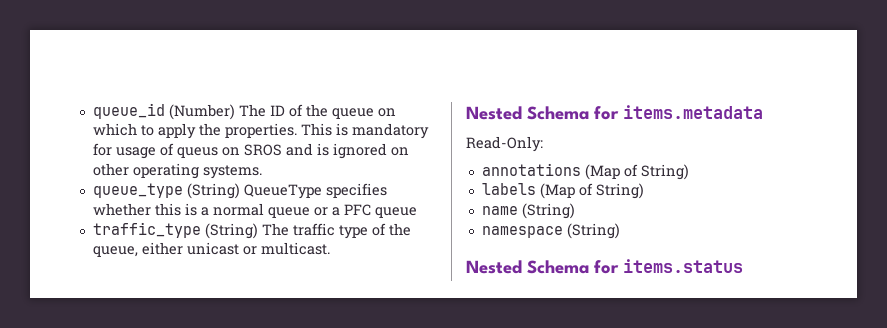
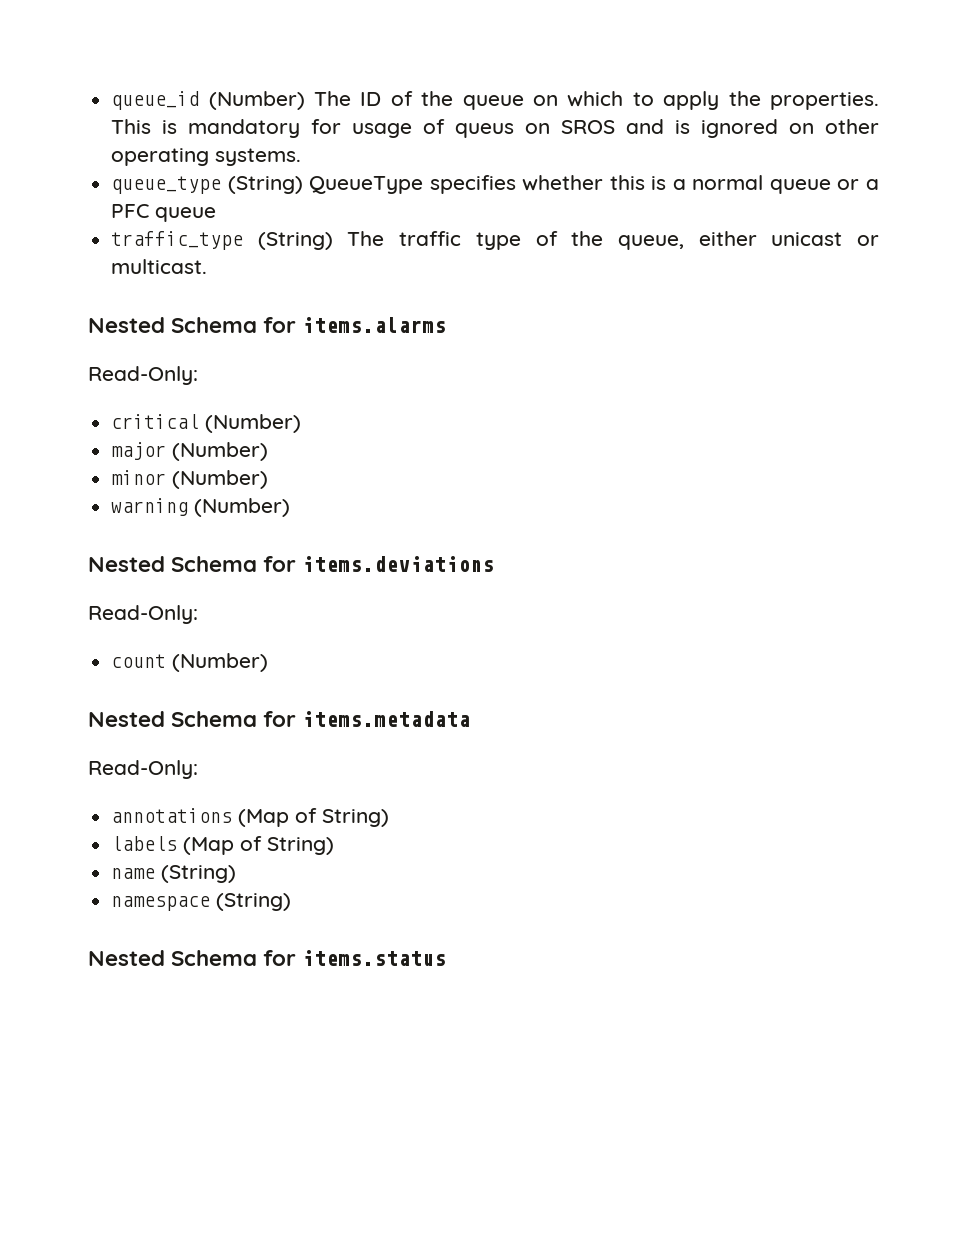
(330, 248) none -> [88,317,447,333] [88,366,198,385] [111,414,302,433] [111,442,269,461] [111,470,269,489] [111,498,291,517] [88,556,495,572] [88,605,198,624] [111,653,269,672] // Nested Schema for items.alarms // Read-Only: // critical (Number) // major (Number) // minor (Number) // warning (Number) // Nested Schema for items.deviations // Read-Only: // count (Number)

